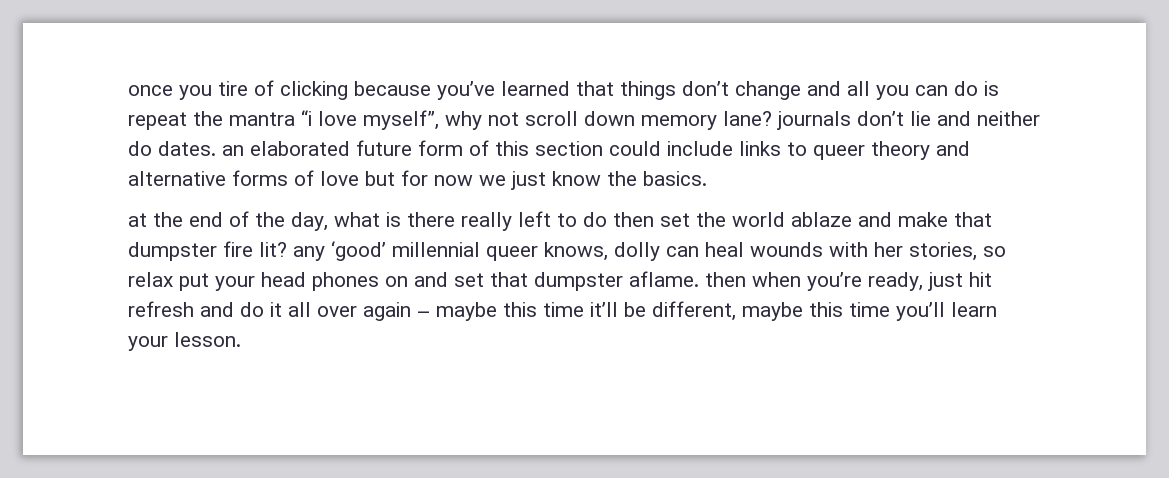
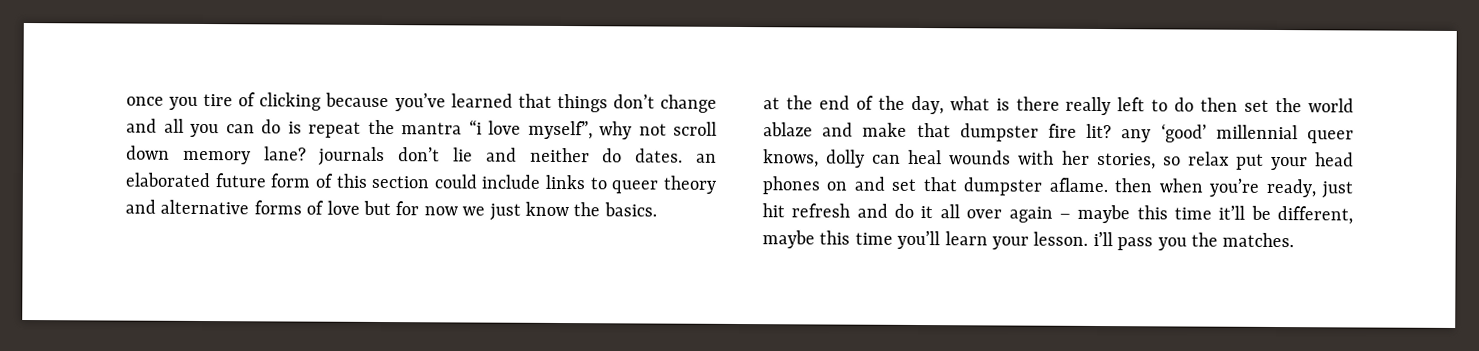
(241, 339) none -> [1092,231,1295,251] i’ll pass you the matches.

